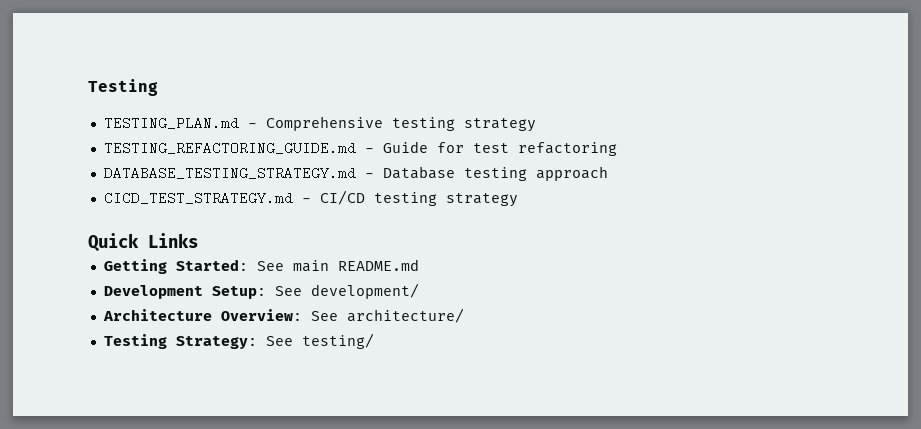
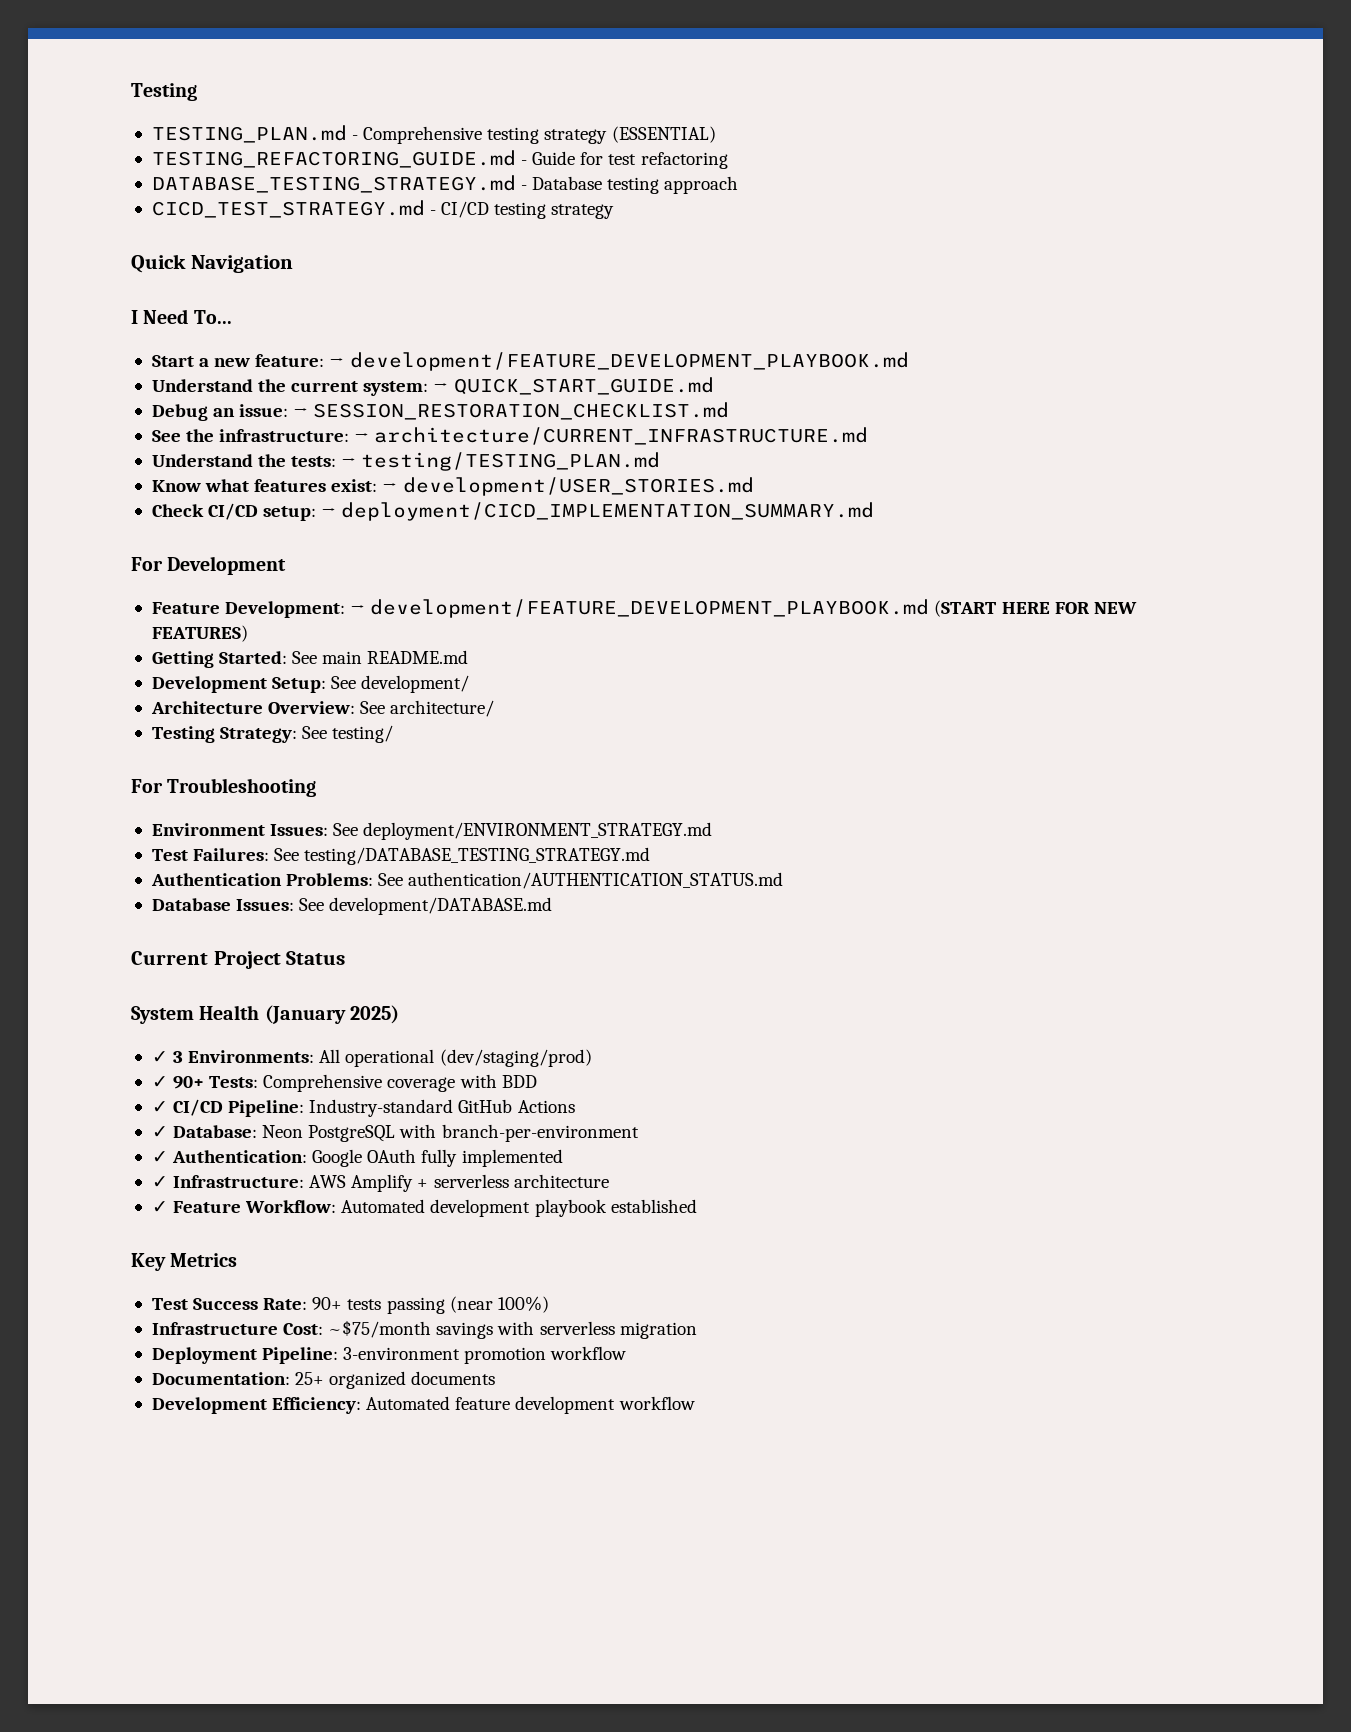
(536, 125) none -> [611,126,716,143] (ESSENTIAL)
[148,233,198,248] Links -> [190,255,293,273] [131,309,232,324] [151,352,909,371] [151,377,714,396] [151,402,730,421] [151,427,869,445] [151,452,661,471] [151,477,754,496] [151,502,875,521] [131,556,287,575] [151,599,1137,618] [151,625,248,642] Navigation // I Need To... // Start a new feature: → development/FEATURE_DEVELOPMENT_PLAYBOOK.md // Understand the current system: → QUICK_START_GUIDE.md // Debug an issue: → SESSION_RESTORATION_CHECKLIST.md // See the infrastructure: → architecture/CURRENT_INFRASTRUCTURE.md // Understand the tests: → testing/TESTING_PLAN.md // Know what features exist: → development/USER_STORIES.md // Check CI/CD setup: → deployment/CICD_IMPLEMENTATION_SUMMARY.md // For Development // Feature Development: → development/FEATURE_DEVELOPMENT_PLAYBOOK.md (START HERE FOR NEW FEATURES)
(374, 341) none -> [131,778,317,797] [151,822,713,840] [151,847,651,865] [150,872,784,889] [151,897,553,915] [131,951,346,969] [131,1005,400,1024] [151,1049,592,1067] [151,1074,537,1092] [151,1099,575,1117] [151,1124,639,1142] [151,1149,563,1167] [151,1174,609,1192] [151,1199,697,1217] [131,1253,238,1271] [151,1296,549,1314] [151,1320,697,1339] [151,1346,627,1364] [151,1371,496,1389] [151,1396,695,1414] // For Troubleshooting // Environment Issues: See deployment/ENVIRONMENT_STRATEGY.md // Test Failures: See testing/DATABASE_TESTING_STRATEGY.md // Authentication Problems: See authentication/AUTHENTICATION_STATUS.md // Database Issues: See development/DATABASE.md // Current Project Status // System Health (January 2025) // ✓ 3 Environments: All operational (dev/staging/prod) // ✓ 90+ Tests: Comprehensive coverage with BDD // ✓ CI/CD Pipeline: Industry-standard GitHub Actions // ✓ Database: Neon PostgreSQL with branch-per-environment // ✓ Authentication: Google OAuth fully implemented // ✓ Infrastructure: AWS Amplify + serverless architecture // ✓ Feature Workflow: Automated development playbook established // Key Metrics // Test Success Rate: 90+ tests passing (near 100%) // Infrastructure Cost: ~$75/month savings with serverless migration // Deployment Pipeline: 3-environment promotion workflow // Documentation: 25+ organized documents // Development Efficiency: Automated feature development workflow

